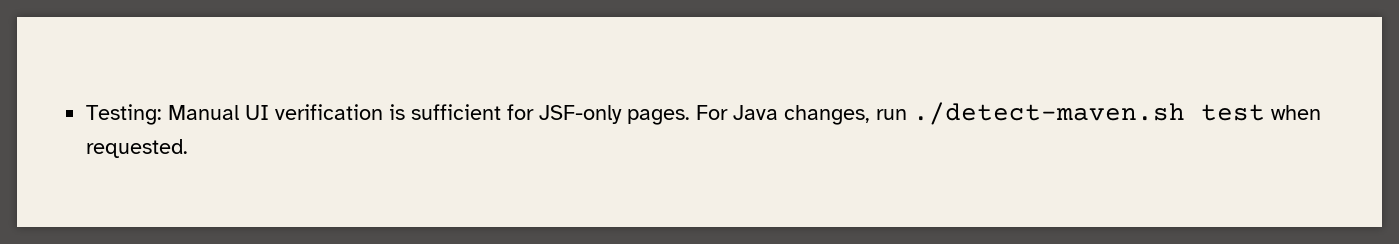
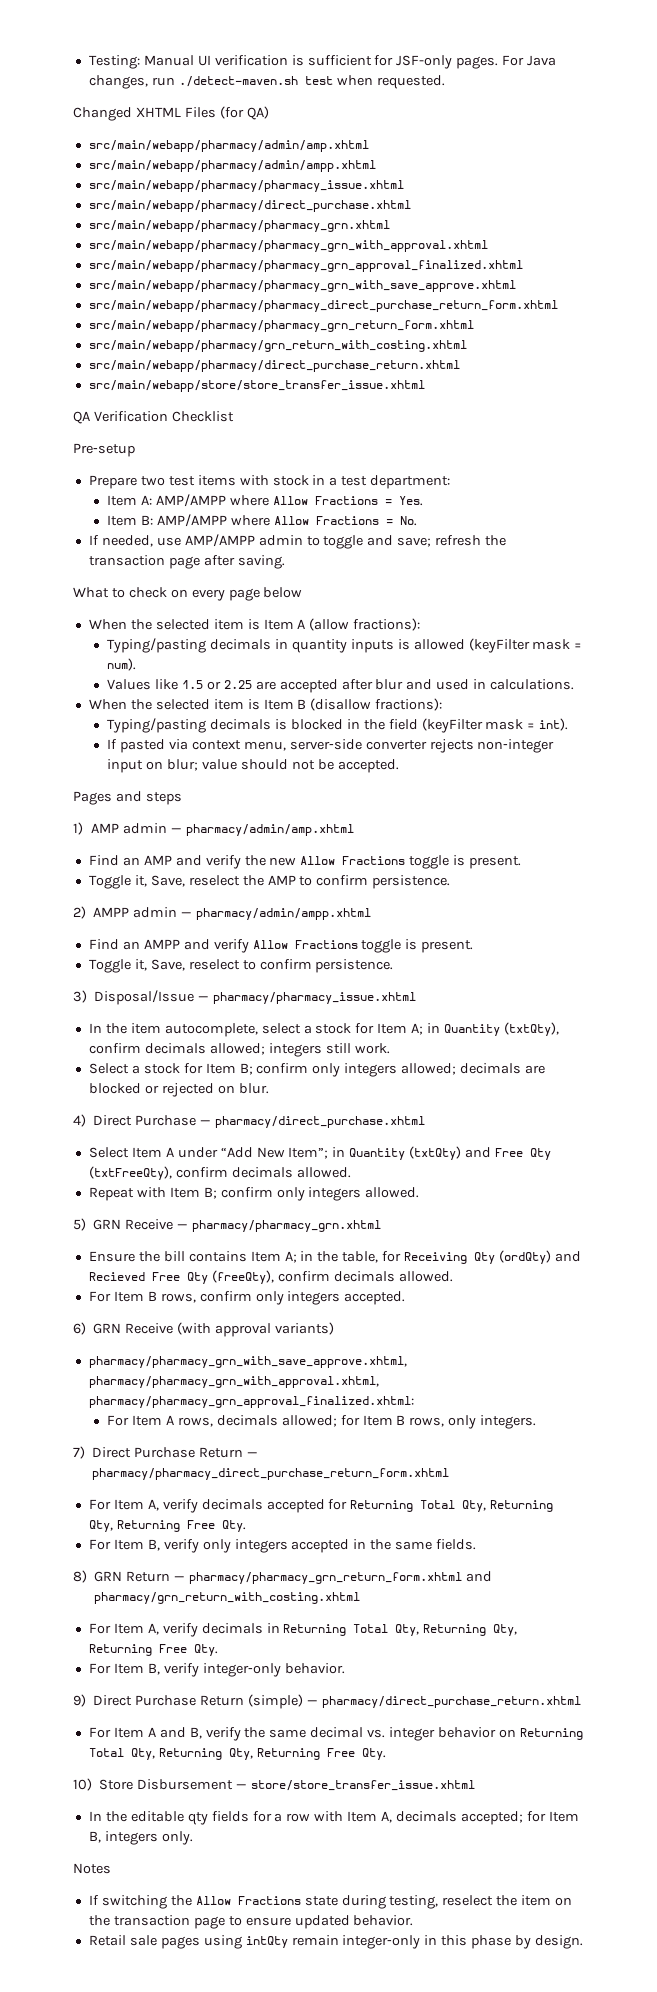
(189, 148) none -> [73,106,269,121] [88,140,369,152] [88,160,376,172] [88,180,404,192] [88,200,411,212] [88,220,390,232] [88,240,488,252] [88,260,523,272] [88,280,516,292] [88,300,558,312] [88,320,474,332] [88,340,467,352] [88,360,460,372] [88,380,425,392] [73,411,234,424] [73,443,135,457] [88,475,451,489] [107,494,423,507] [107,514,417,527] [88,534,507,549] [88,555,285,569] [73,587,303,601] [88,618,421,631] [107,638,583,653] [107,658,137,671] [107,679,575,693] [88,698,443,711] [107,718,569,733] [107,739,555,753] [107,759,399,773] [73,791,182,805] [73,822,354,836] [88,855,522,869] [88,875,451,889] [73,906,371,920] [88,939,474,953] [88,959,394,973] [73,990,417,1005] [88,1022,559,1037] [88,1043,390,1057] [88,1063,546,1077] [88,1083,269,1097] [73,1114,425,1128] [88,1146,552,1160] [88,1166,351,1180] [88,1187,420,1201] [73,1218,381,1232] [88,1250,581,1264] [88,1270,453,1284] [88,1291,406,1305] [73,1322,334,1337] [88,1356,407,1368] [88,1376,379,1388] [88,1396,414,1408] [107,1415,537,1429] [73,1446,258,1459] [92,1468,450,1480] [88,1499,554,1513] [88,1520,246,1532] [88,1539,477,1553] [73,1570,492,1584] [94,1592,361,1604] [88,1623,518,1637] [88,1644,218,1656] [88,1663,345,1677] [73,1694,581,1709] [88,1727,583,1741] [88,1748,386,1760] [73,1778,475,1791] [88,1811,579,1825] [88,1831,193,1845] [73,1863,111,1874] [88,1895,573,1909] [88,1915,414,1929] [88,1935,584,1949] // Changed XHTML Files (for QA) // src/main/webapp/pharmacy/admin/amp.xhtml // src/main/webapp/pharmacy/admin/ampp.xhtml // src/main/webapp/pharmacy/pharmacy_issue.xhtml // src/main/webapp/pharmacy/direct_purchase.xhtml // src/main/webapp/pharmacy/pharmacy_grn.xhtml // src/main/webapp/pharmacy/pharmacy_grn_with_approval.xhtml // src/main/webapp/pharmacy/pharmacy_grn_approval_finalized.xhtml // src/main/webapp/pharmacy/pharmacy_grn_with_save_approve.xhtml // src/main/webapp/pharmacy/pharmacy_direct_purchase_return_form.xhtml // src/main/webapp/pharmacy/pharmacy_grn_return_form.xhtml // src/main/webapp/pharmacy/grn_return_with_costing.xhtml // src/main/webapp/pharmacy/direct_purchase_return.xhtml // src/main/webapp/store/store_transfer_issue.xhtml // QA Verification Checklist // Pre‑setup // Prepare two test items with stock in a test department: // Item A: AMP/AMPP where Allow Fractions = Yes. // Item B: AMP/AMPP where Allow Fractions = No. // If needed, use AMP/AMPP admin to toggle and save; refresh the transaction page after saving. // What to check on every page below // When the selected item is Item A (allow fractions): // Typing/pasting decimals in quantity inputs is allowed (keyFilter mask = num). // Values like 1.5 or 2.25 are accepted after blur and used in calculations. // When the selected item is Item B (disallow fractions): // Typing/pasting decimals is blocked in the field (keyFilter mask = int). // If pasted via context menu, server‑side converter rejects non‑integer input on blur; value should not be accepted. // Pages and steps // 1) AMP admin — pharmacy/admin/amp.xhtml // Find an AMP and verify the new Allow Fractions toggle is present. // Toggle it, Save, reselect the AMP to confirm persistence. // 2) AMPP admin — pharmacy/admin/ampp.xhtml // Find an AMPP and verify Allow Fractions toggle is present. // Toggle it, Save, reselect to confirm persistence. // 3) Disposal/Issue — pharmacy/pharmacy_issue.xhtml // In the item autocomplete, select a stock for Item A; in Quantity (txtQty), confirm decimals allowed; integers still work. // Select a stock for Item B; confirm only integers allowed; decimals are blocked or rejected on blur. // 4) Direct Purchase — pharmacy/direct_purchase.xhtml // Select Item A under “Add New Item”; in Quantity (txtQty) and Free Qty (txtFreeQty), confirm decimals allowed. // Repeat with Item B; confirm only integers allowed. // 5) GRN Receive — pharmacy/pharmacy_grn.xhtml // Ensure the bill contains Item A; in the table, for Receiving Qty (ordQty) and Recieved Free Qty (freeQty), confirm decimals allowed. // For Item B rows, confirm only integers accepted. // 6) GRN Receive (with approval variants) // pharmacy/pharmacy_grn_with_save_approve.xhtml, pharmacy/pharmacy_grn_with_approval.xhtml, pharmacy/pharmacy_grn_approval_finalized.xhtml: // For Item A rows, decimals allowed; for Item B rows, only integers. // 7) Direct Purchase Return — pharmacy/pharmacy_direct_purchase_return_form.xhtml // For Item A, verify decimals accepted for Returning Total Qty, Returning Qty, Returning Free Qty. // For Item B, verify only integers accepted in the same fields. // 8) GRN Return — pharmacy/pharmacy_grn_return_form.xhtml and pharmacy/grn_return_with_costing.xhtml // For Item A, verify decimals in Returning Total Qty, Returning Qty, Returning Free Qty. // For Item B, verify integer‑only behavior. // 9) Direct Purchase Return (simple) — pharmacy/direct_purchase_return.xhtml // For Item A and B, verify the same decimal vs. integer behavior on Returning Total Qty, Returning Qty, Returning Free Qty. // 10) Store Disbursement — store/store_transfer_issue.xhtml // In the editable qty fields for a row with Item A, decimals accepted; for Item B, integers only. // Notes // If switching the Allow Fractions state during testing, reselect the item on the transaction page to ensure updated behavior. // Retail sale pages using intQty remain integer‑only in this phase by design.

